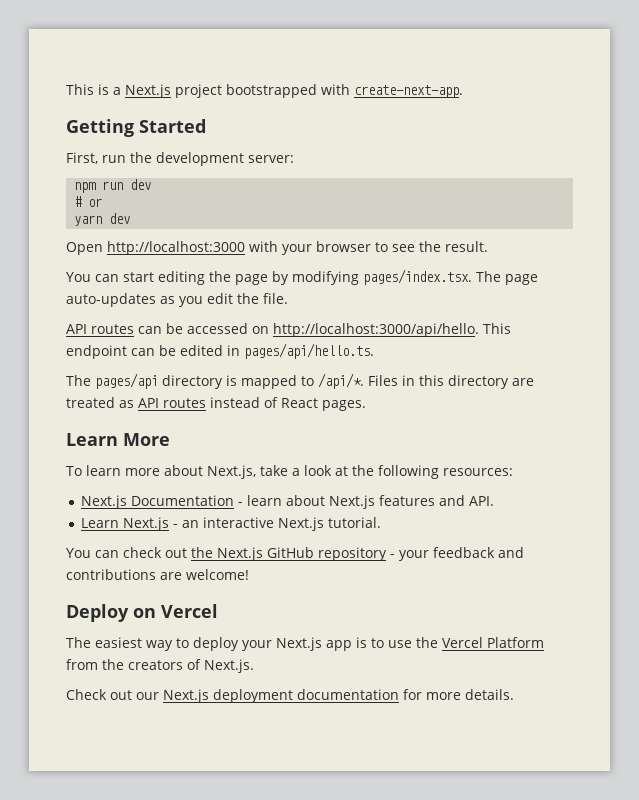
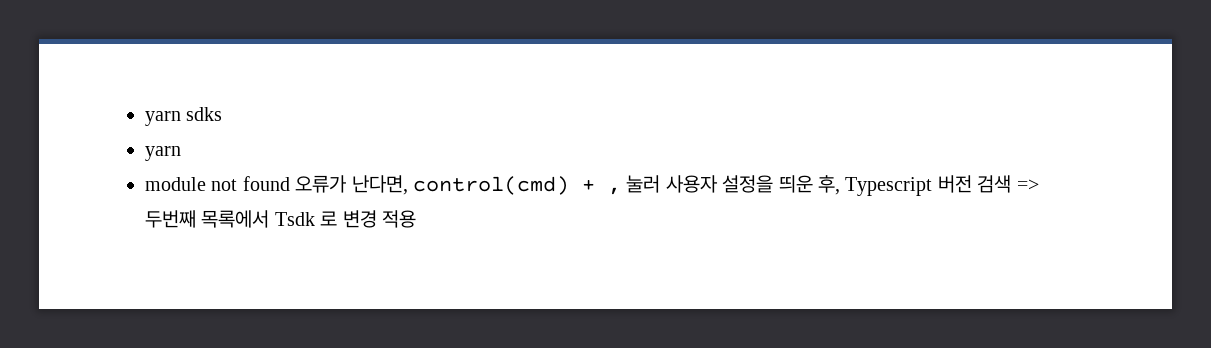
[66,84,463,98] [66,119,206,137] [66,152,294,166] [74,179,152,193] [74,196,103,207] [74,213,131,226] [66,241,488,255] [66,269,538,285] [66,293,288,307] [66,323,511,337] [66,343,374,359] [66,373,534,389] [66,397,366,411] [66,433,170,446] [66,465,513,479] [81,495,495,509] [81,517,382,531] [66,547,524,561] [66,569,249,580] [66,604,218,622] [66,637,544,651] [66,659,254,673] [66,689,514,703] This is a Next.js project bootstrapped with create-next-app. // Getting Started // First, run the development server: // npm run dev // # or // yarn dev // Open http://localhost:3000 with your browser to see the result. // You can start editing the page by modifying pages/index.tsx. The page auto-updates as you edit the file. // API routes can be accessed on http://localhost:3000/api/hello. This endpoint can be edited in pages/api/hello.ts. // The pages/api directory is mapped to /api/*. Files in this directory are treated as API routes instead of React pages. // Learn More // To learn more about Next.js, take a look at the following resources: // Next.js Documentation - learn about Next.js features and API. // Learn Next.js - an interactive Next.js tutorial. // You can check out the Next.js GitHub repository - your feedback and contributions are welcome! // Deploy on Vercel // The easiest way to deploy your Next.js app is to use the Vercel Platform from the creators of Next.js. // Check out our Next.js deployment documentation for more details. -> [145,107,223,126] [145,146,181,161] [145,175,1039,196] [145,210,416,228] yarn sdks // yarn // module not found 오류가 난다면, control(cmd) + , 눌러 사용자 설정을 띄운 후, Typescript 버전 검색 => 두번째 목록에서 Tsdk 로 변경 적용

